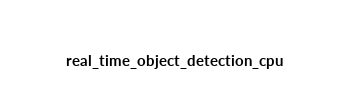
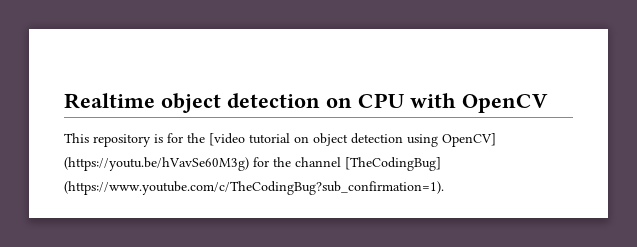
[66,55,283,69] real_time_object_detection_cpu -> [64,93,548,113] [64,133,496,147] [64,157,441,171] [64,181,444,195] Realtime object detection on CPU with OpenCV // This repository is for the [video tutorial on object detection using OpenCV] (https://youtu.be/hVavSe60M3g) for the channel [TheCodingBug] (https://www.youtube.com/c/TheCodingBug?sub_confirmation=1).

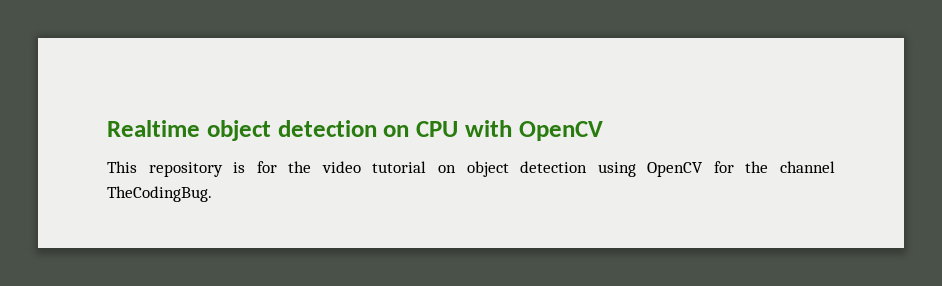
[209,133,245,146] [video -> [321,161,361,173] video
[442,133,496,147] [64,157,249,171] OpenCV] (https://youtu.be/hVavSe60M3g) -> [647,162,704,177] OpenCV
[345,157,441,171] [64,181,444,195] [TheCodingBug] (https://www.youtube.com/c/TheCodingBug?sub_confirmation=1). -> [107,186,212,202] TheCodingBug.

